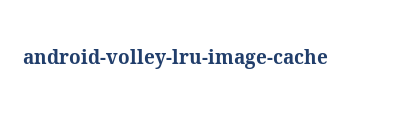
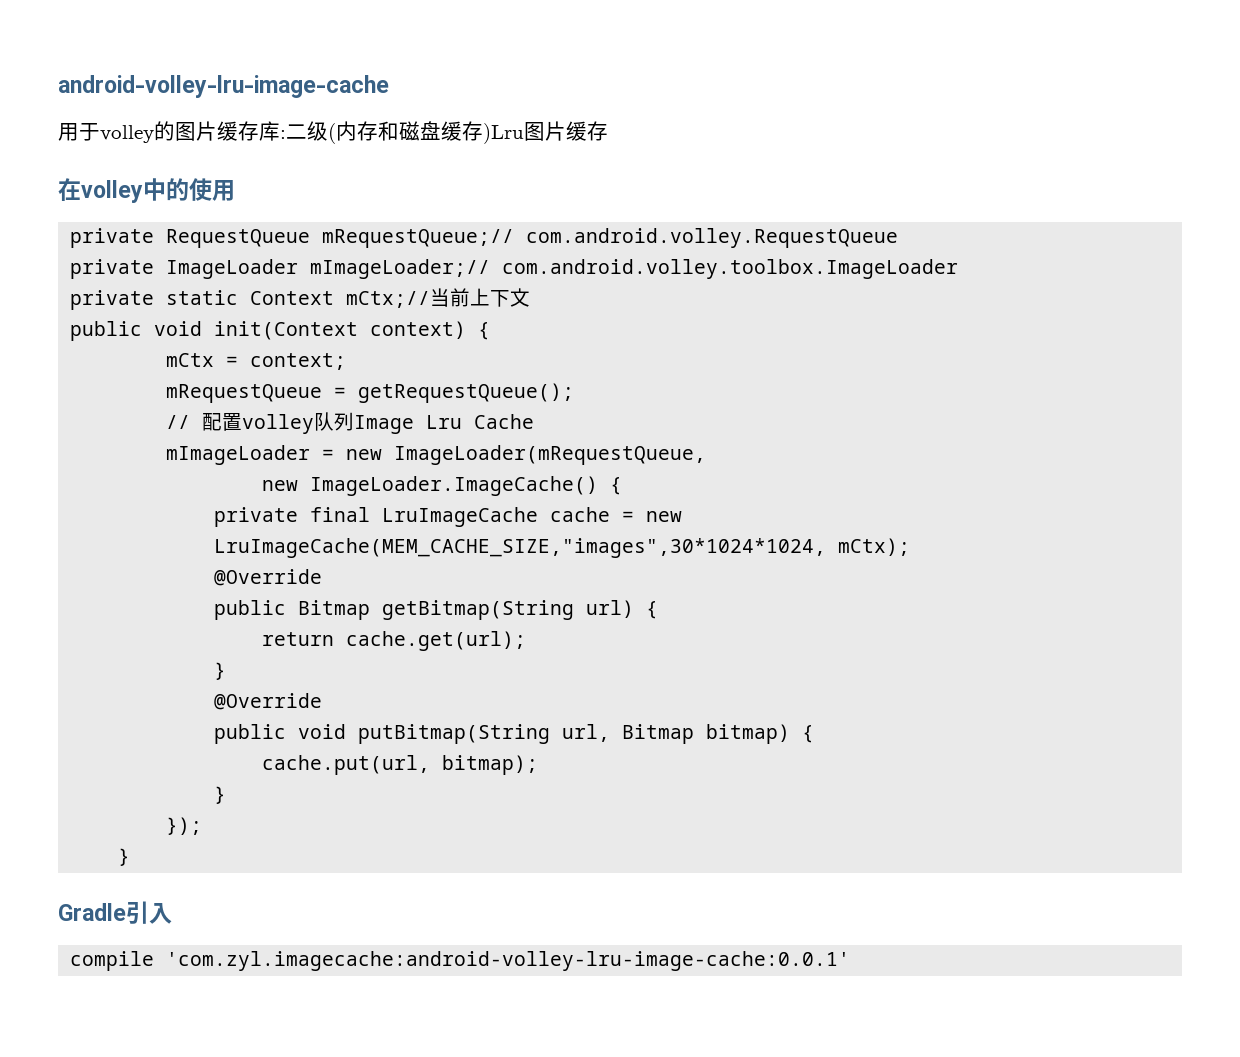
(328, 59) none -> [58,121,608,144] [58,178,235,203] [70,228,899,248] [70,259,959,279] [70,288,531,310] [70,321,491,341] [166,353,347,370] [166,383,575,403] [166,412,535,434] [166,445,707,465] [262,476,623,496] [214,507,683,527] [214,538,911,558] [214,569,323,586] [214,600,659,620] [262,631,527,651] [214,662,227,680] [214,693,323,710] [214,724,815,744] [262,755,539,775] [214,786,227,804] [166,817,203,835] [118,848,131,866] [58,901,172,924] [70,951,851,971] // 用于volley的图片缓存库:二级(内存和磁盘缓存)Lru图片缓存 // 在volley中的使用 // private RequestQueue mRequestQueue;// com.android.volley.RequestQueue // private ImageLoader mImageLoader;// com.android.volley.toolbox.ImageLoader // private static Context mCtx;//当前上下文 // public void init(Context context) { // mCtx = context; // mRequestQueue = getRequestQueue(); // // 配置volley队列Image Lru Cache // mImageLoader = new ImageLoader(mRequestQueue, // new ImageLoader.ImageCache() { // private final LruImageCache cache = new LruImageCache(MEM_CACHE_SIZE,"images",30*1024*1024, mCtx); // @Override // public Bitmap getBitmap(String url) { // return cache.get(url); // } // @Override // public void putBitmap(String url, Bitmap bitmap) { // cache.put(url, bitmap); // } // }); // } // Gradle引入 // compile 'com.zyl.imagecache:android-volley-lru-image-cache:0.0.1'

